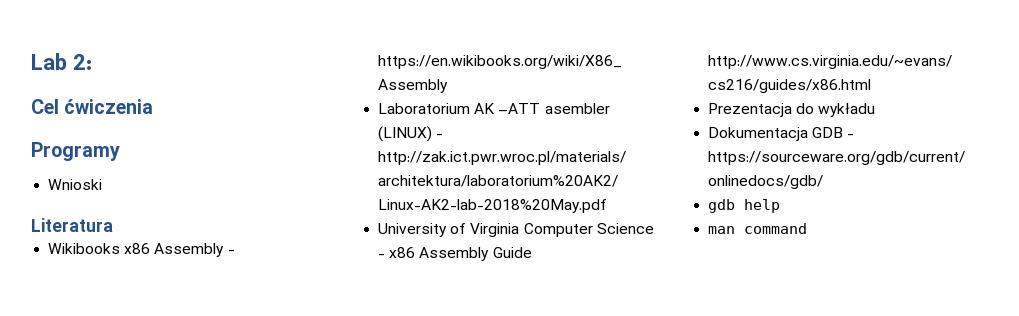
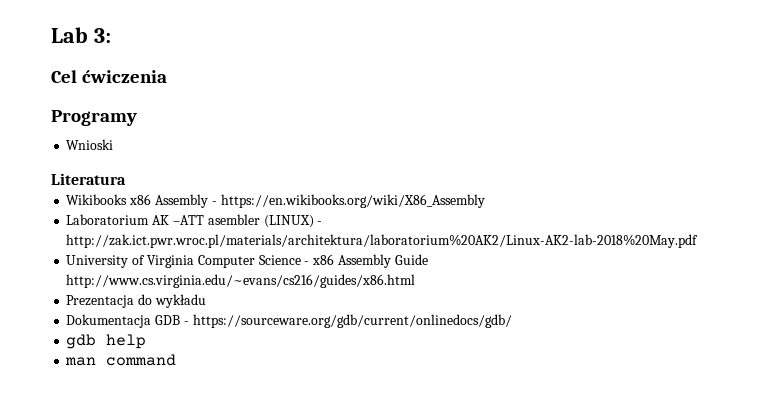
[73,54,92,70] 2: -> [93,28,111,43] 3:

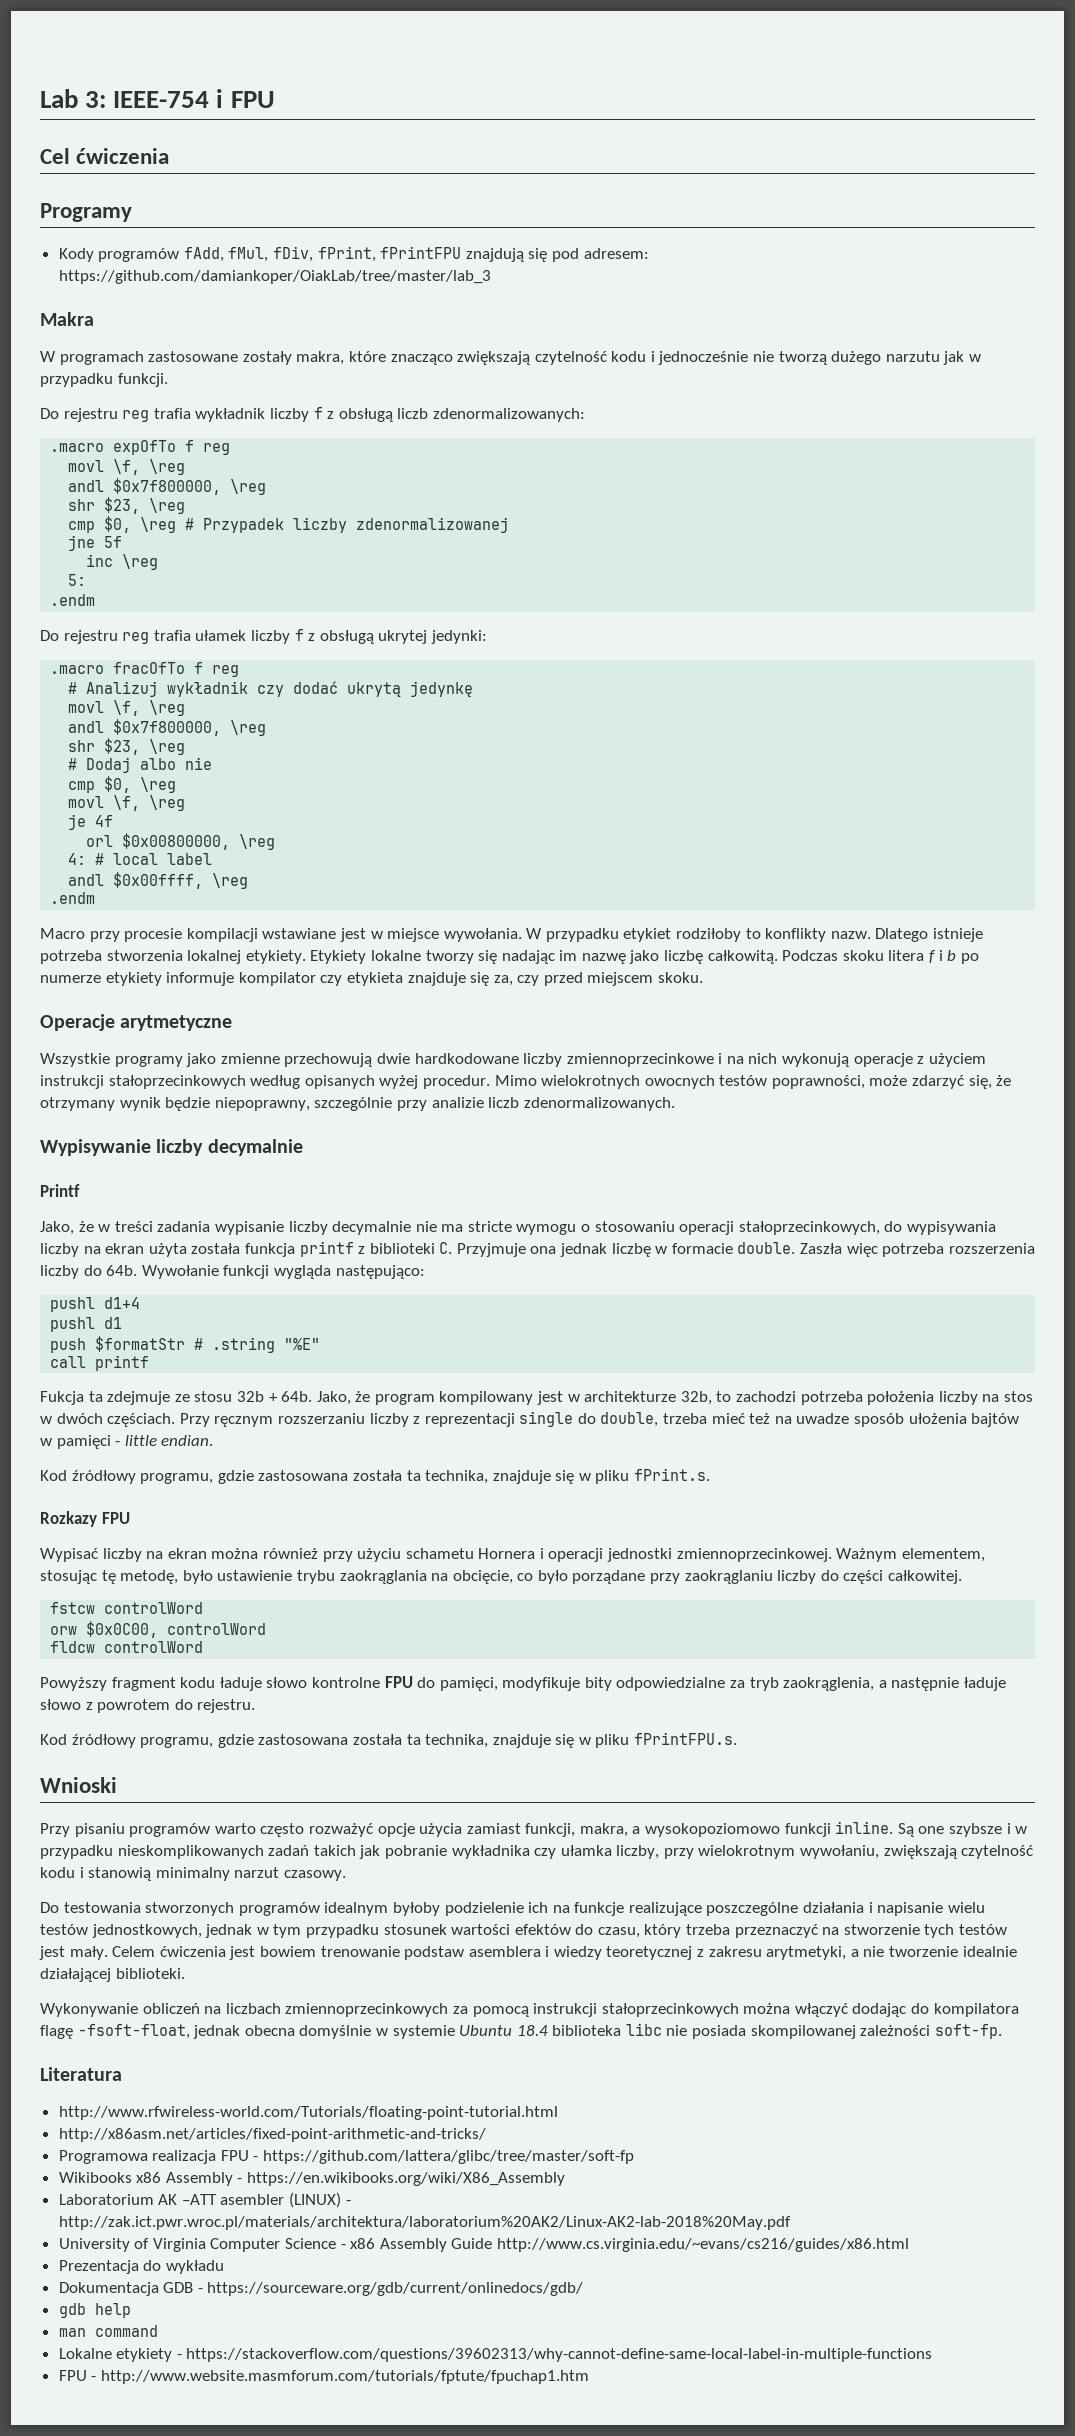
(111, 35) none -> [113,89,275,108] IEEE-754 i FPU
[66,139,114,150] [51,173,126,185] Wnioski // Literatura -> [58,246,649,262] [58,270,491,284] [40,312,94,326] [40,351,982,365] [40,373,168,387] [40,407,585,422] [50,440,231,455] [68,459,186,475] [68,478,267,495] [68,497,186,514] [68,516,510,533] [68,535,123,551] [86,554,159,570] [68,574,87,586] [50,594,96,606] [40,629,487,644] [50,662,240,677] [68,681,474,697] [68,700,186,716] [68,719,267,736] [68,738,186,755] [68,757,213,773] [68,776,177,793] [68,795,186,811] [68,814,114,830] [86,833,276,850] [68,853,213,865] [68,872,249,889] [50,892,96,904] [40,928,984,942] [40,950,979,964] [40,972,704,986] [40,1014,233,1031] [40,1053,986,1067] [40,1075,1012,1089] [40,1097,675,1111] [40,1139,303,1156] [40,1184,80,1197] [40,1221,997,1235] [40,1241,1035,1257] [40,1265,425,1279] [50,1297,141,1312] [50,1317,123,1332] [50,1336,321,1353] [50,1355,150,1371] [40,1391,1033,1405] [40,1411,1020,1427] [40,1435,214,1449] [40,1468,711,1484] [40,1511,130,1527] [40,1548,985,1562] [40,1570,963,1584] [50,1602,204,1614] [50,1621,267,1638] [50,1641,204,1653] [40,1676,1007,1691] [40,1699,256,1713] [40,1732,738,1748] [40,1777,117,1793] [40,1821,1028,1837] [40,1845,1034,1859] [40,1867,346,1881] [40,1902,985,1916] [40,1924,1008,1938] [39,1946,1017,1960] [40,1968,185,1982] [40,2003,1019,2017] [40,2023,1002,2039] [40,2067,122,2081] [58,2106,558,2120] [58,2128,486,2142] [58,2150,635,2164] Kody programów fAdd, fMul, fDiv, fPrint, fPrintFPU znajdują się pod adresem: https://github.com/damiankoper/OiakLab/tree/master/lab_3 // Makra // W programach zastosowane zostały makra, które znacząco zwiększają czytelność kodu i jednocześnie nie tworzą dużego narzutu jak w przypadku funkcji. // Do rejestru reg trafia wykładnik liczby f z obsługą liczb zdenormalizowanych: // .macro expOfTo f reg // movl \f, \reg // andl $0x7f800000, \reg // shr $23, \reg // cmp $0, \reg # Przypadek liczby zdenormalizowanej // jne 5f // inc \reg // 5: // .endm // Do rejestru reg trafia ułamek liczby f z obsługą ukrytej jedynki: // .macro fracOfTo f reg // # Analizuj wykładnik czy dodać ukrytą jedynkę // movl \f, \reg // andl $0x7f800000, \reg // shr $23, \reg // # Dodaj albo nie // cmp $0, \reg // movl \f, \reg // je 4f // orl $0x00800000, \reg // 4: # local label // andl $0x00ffff, \reg // .endm // Macro przy procesie kompilacji wstawiane jest w miejsce wywołania. W przypadku etykiet rodziłoby to konflikty nazw. Dlatego istnieje potrzeba stworzenia lokalnej etykiety. Etykiety lokalne tworzy się nadając im nazwę jako liczbę całkowitą. Podczas skoku litera f i b po numerze etykiety informuje kompilator czy etykieta znajduje się za, czy przed miejscem skoku. // Operacje arytmetyczne // Wszystkie programy jako zmienne przechowują dwie hardkodowane liczby zmiennoprzecinkowe i na nich wykonują operacje z użyciem instrukcji stałoprzecinkowych według opisanych wyżej procedur. Mimo wielokrotnych owocnych testów poprawności, może zdarzyć się, że otrzymany wynik będzie niepoprawny, szczególnie przy analizie liczb zdenormalizowanych. // Wypisywanie liczby decymalnie // Printf // Jako, że w treści zadania wypisanie liczby decymalnie nie ma stricte wymogu o stosowaniu operacji stałoprzecinkowych, do wypisywania liczby na ekran użyta została funkcja printf z biblioteki C. Przyjmuje ona jednak liczbę w formacie double. Zaszła więc potrzeba rozszerzenia liczby do 64b. Wywołanie funkcji wygląda następująco: // pushl d1+4 // pushl d1 // push $formatStr # .string "%E" // call printf // Fukcja ta zdejmuje ze stosu 32b + 64b. Jako, że program kompilowany jest w architekturze 32b, to zachodzi potrzeba położenia liczby na stos w dwóch częściach. Przy ręcznym rozszerzaniu liczby z reprezentacji single do double, trzeba mieć też na uwadze sposób ułożenia bajtów w pamięci - little endian. // Kod źródłowy programu, gdzie zastosowana została ta technika, znajduje się w pliku fPrint.s. // Rozkazy FPU // Wypisać liczby na ekran można również przy użyciu schametu Hornera i operacji jednostki zmiennoprzecinkowej. Ważnym elementem, stosując tę metodę, było ustawienie trybu zaokrąglania na obcięcie, co było porządane przy zaokrąglaniu liczby do części całkowitej. // fstcw controlWord // orw $0x0C00, controlWord // fldcw controlWord // Powyższy fragment kodu ładuje słowo kontrolne FPU do pamięci, modyfikuje bity odpowiedzialne za tryb zaokrąglenia, a następnie ładuje słowo z powrotem do rejestru. // Kod źródłowy programu, gdzie zastosowana została ta technika, znajduje się w pliku fPrintFPU.s. // Wnioski // Przy pisaniu programów warto często rozważyć opcje użycia zamiast funkcji, makra, a wysokopoziomowo funkcji inline. Są one szybsze i w przypadku nieskomplikowanych zadań takich jak pobranie wykładnika czy ułamka liczby, przy wielokrotnym wywołaniu, zwiększają czytelność kodu i stanowią minimalny narzut czasowy. // Do testowania stworzonych programów idealnym byłoby podzielenie ich na funkcje realizujące poszczególne działania i napisanie wielu testów jednostkowych, jednak w tym przypadku stosunek wartości efektów do czasu, który trzeba przeznaczyć na stworzenie tych testów jest mały. Celem ćwiczenia jest bowiem trenowanie podstaw asemblera i wiedzy teoretycznej z zakresu arytmetyki, a nie tworzenie idealnie działającej biblioteki. // Wykonywanie obliczeń na liczbach zmiennoprzecinkowych za pomocą instrukcji stałoprzecinkowych można włączyć dodając do kompilatora flagę -fsoft-float, jednak obecna domyślnie w systemie Ubuntu 18.4 biblioteka libc nie posiada skompilowanej zależności soft-fp. // Literatura // http://www.rfwireless-world.com/Tutorials/floating-point-tutorial.html // http://x86asm.net/articles/fixed-point-arithmetic-and-tricks/ // Programowa realizacja FPU - https://github.com/lattera/glibc/tree/master/soft-fp
(177, 360) none -> [58,2348,933,2362] [58,2370,589,2384] // Lokalne etykiety - https://stackoverflow.com/questions/39602313/why-cannot-define-same-local-label-in-multiple-functions // FPU - http://www.website.masmforum.com/tutorials/fptute/fpuchap1.htm

